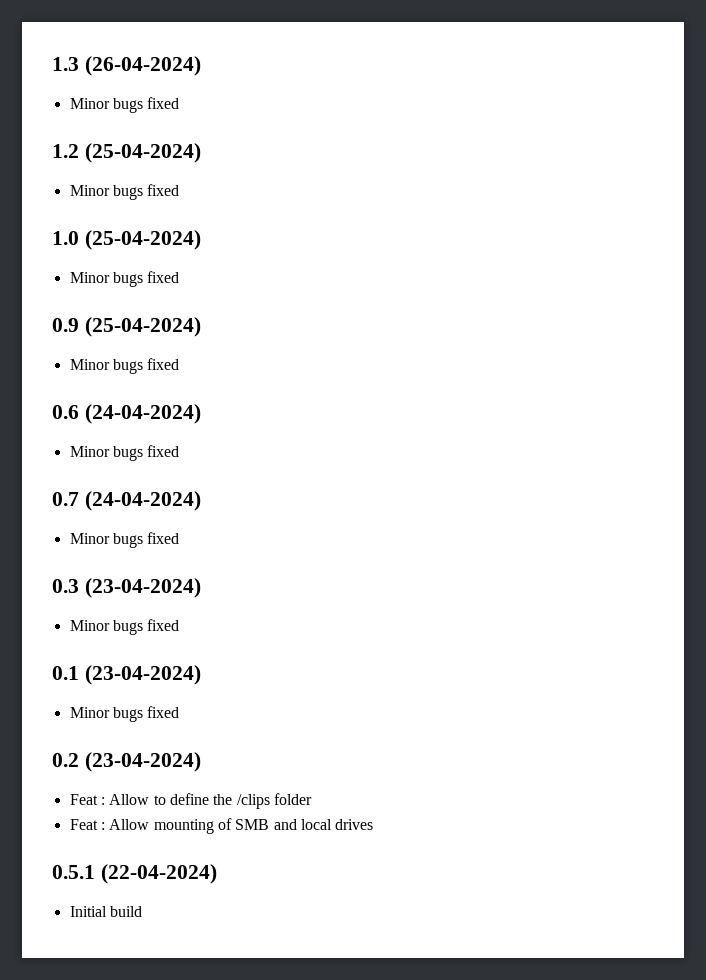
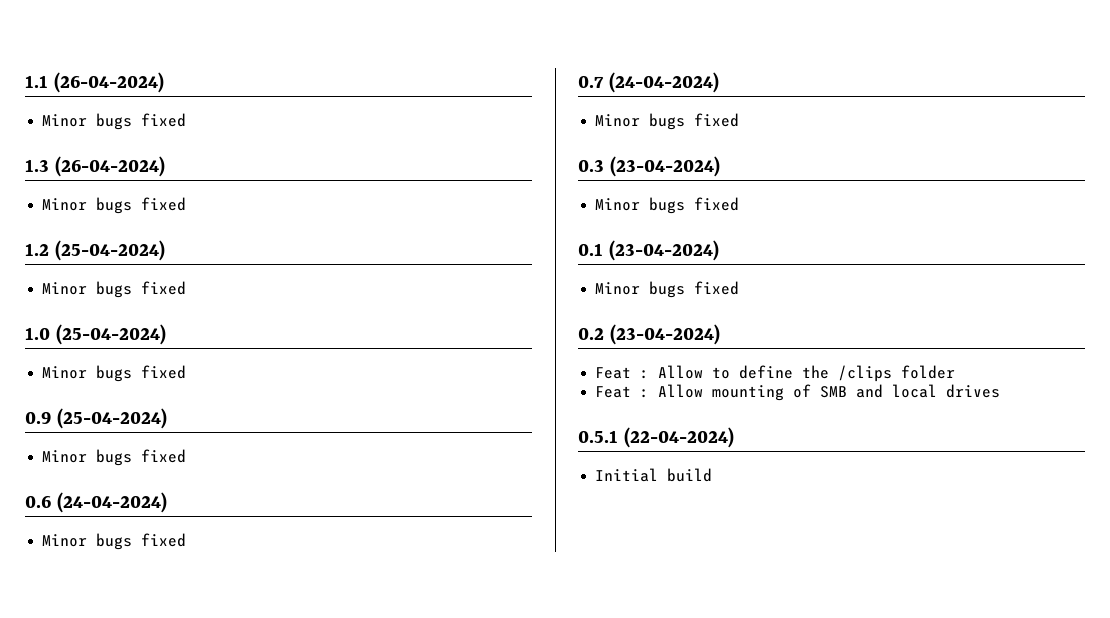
(52, 64) none -> [25,72,164,93] [42,113,187,130] 1.1 (26-04-2024) // Minor bugs fixed //

